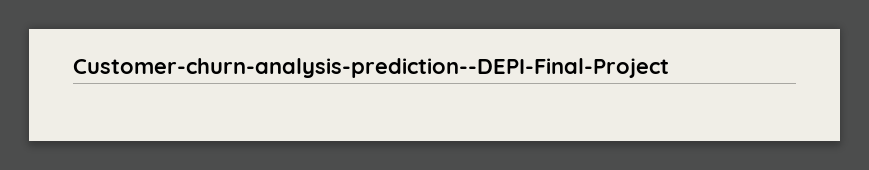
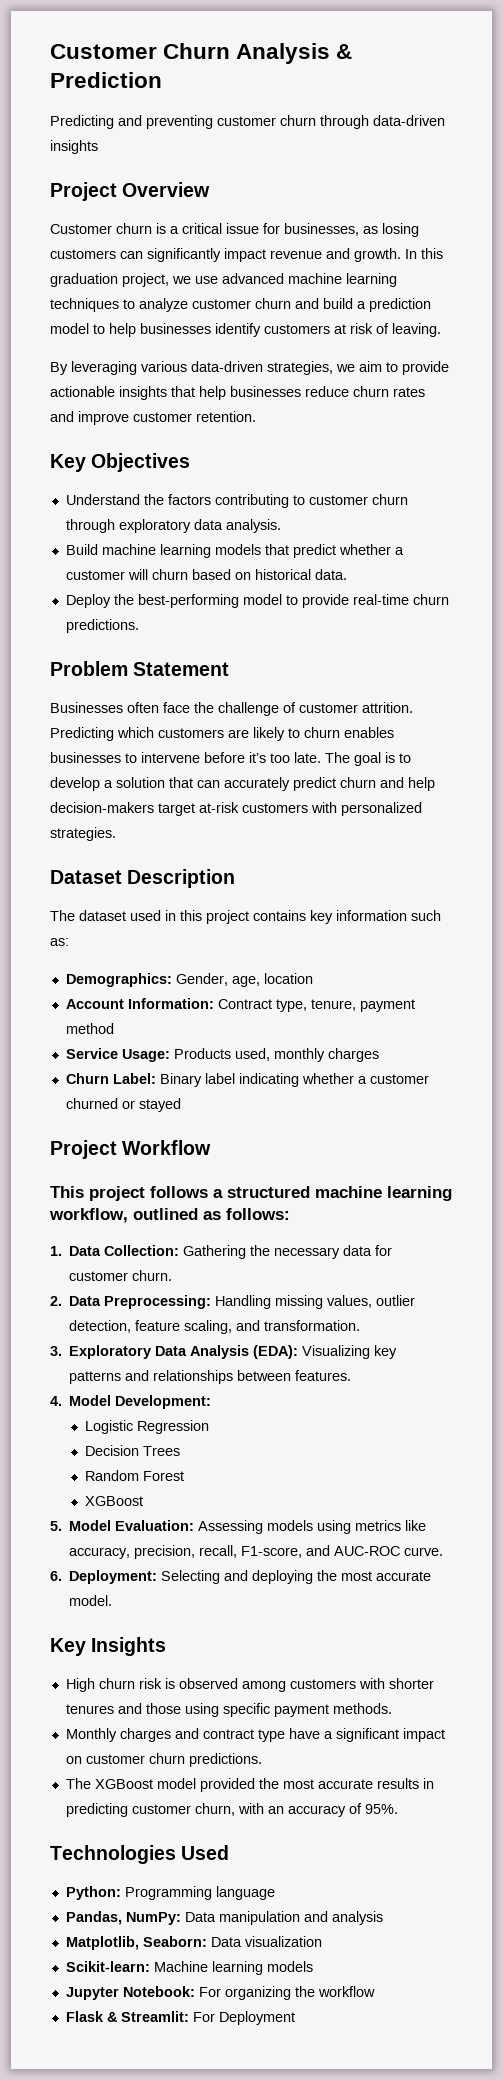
[73,58,669,78] Customer-churn-analysis-prediction--DEPI-Final-Project -> [50,43,353,64] [50,72,162,88] [50,115,445,129] [50,140,98,154] [50,182,211,201] [50,223,419,237] [50,248,443,262] [50,273,397,287] [50,298,431,312] [50,323,441,337] [50,361,449,375] [50,386,425,400] [50,411,256,425] [50,453,191,472] [65,494,408,508] [65,519,281,533] [65,544,404,558] [65,569,347,580] [65,594,449,608] [65,619,139,633] [50,661,230,676] [50,702,413,716] [50,727,394,741] [50,752,411,766] [50,777,435,791] [50,802,422,816] [50,827,116,841] [50,869,236,888] [50,910,441,924] [50,938,69,946] [65,973,313,987] [65,998,415,1012] [65,1023,114,1034] [65,1048,379,1062] [65,1073,429,1087] [65,1098,181,1112] [50,1140,212,1159] [50,1186,452,1201] [49,1208,290,1223] [50,1245,393,1259] [69,1270,173,1281] [50,1295,416,1309] [69,1320,361,1334] [50,1345,398,1359] [69,1370,352,1384] [50,1395,212,1409] [84,1420,209,1434] [84,1445,180,1456] [84,1470,184,1481] [84,1496,143,1506] [50,1520,427,1534] [69,1545,444,1559] [50,1570,432,1584] [69,1595,113,1606] [50,1637,167,1656] [65,1678,434,1692] [65,1703,392,1717] [65,1728,445,1742] [65,1753,262,1767] [65,1778,434,1792] [65,1803,398,1817] [50,1845,230,1864] [65,1886,275,1900] [65,1911,383,1925] [65,1936,322,1950] [65,1961,313,1975] [65,1986,375,2000] [65,2011,295,2025] Customer Churn Analysis & Prediction // Predicting and preventing customer churn through data-driven insights // Project Overview // Customer churn is a critical issue for businesses, as losing customers can significantly impact revenue and growth. In this graduation project, we use advanced machine learning techniques to analyze customer churn and build a prediction model to help businesses identify customers at risk of leaving. // By leveraging various data-driven strategies, we aim to provide actionable insights that help businesses reduce churn rates and improve customer retention. // Key Objectives // Understand the factors contributing to customer churn through exploratory data analysis. // Build machine learning models that predict whether a customer will churn based on historical data. // Deploy the best-performing model to provide real-time churn predictions. // Problem Statement // Businesses often face the challenge of customer attrition. Predicting which customers are likely to churn enables businesses to intervene before it’s too late. The goal is to develop a solution that can accurately predict churn and help decision-makers target at-risk customers with personalized strategies. // Dataset Description // The dataset used in this project contains key information such as: // Demographics: Gender, age, location // Account Information: Contract type, tenure, payment method // Service Usage: Products used, monthly charges // Churn Label: Binary label indicating whether a customer churned or stayed // Project Workflow // This project follows a structured machine learning workflow, outlined as follows: // 1. Data Collection: Gathering the necessary data for customer churn. // 2. Data Preprocessing: Handling missing values, outlier detection, feature scaling, and transformation. // 3. Exploratory Data Analysis (EDA): Visualizing key patterns and relationships between features. // 4. Model Development: // Logistic Regression // Decision Trees // Random Forest // XGBoost // 5. Model Evaluation: Assessing models using metrics like accuracy, precision, recall, F1-score, and AUC-ROC curve. // 6. Deployment: Selecting and deploying the most accurate model. // Key Insights // High churn risk is observed among customers with shorter tenures and those using specific payment methods. // Monthly charges and contract type have a significant impact on customer churn predictions. // The XGBoost model provided the most accurate results in predicting customer churn, with an accuracy of 95%. // Technologies Used // Python: Programming language // Pandas, NumPy: Data manipulation and analysis // Matplotlib, Seaborn: Data visualization // Scikit-learn: Machine learning models // Jupyter Notebook: For organizing the workflow // Flask & Streamlit: For Deployment

